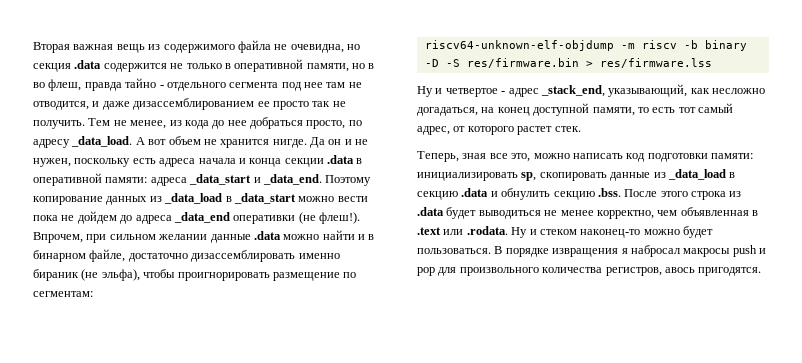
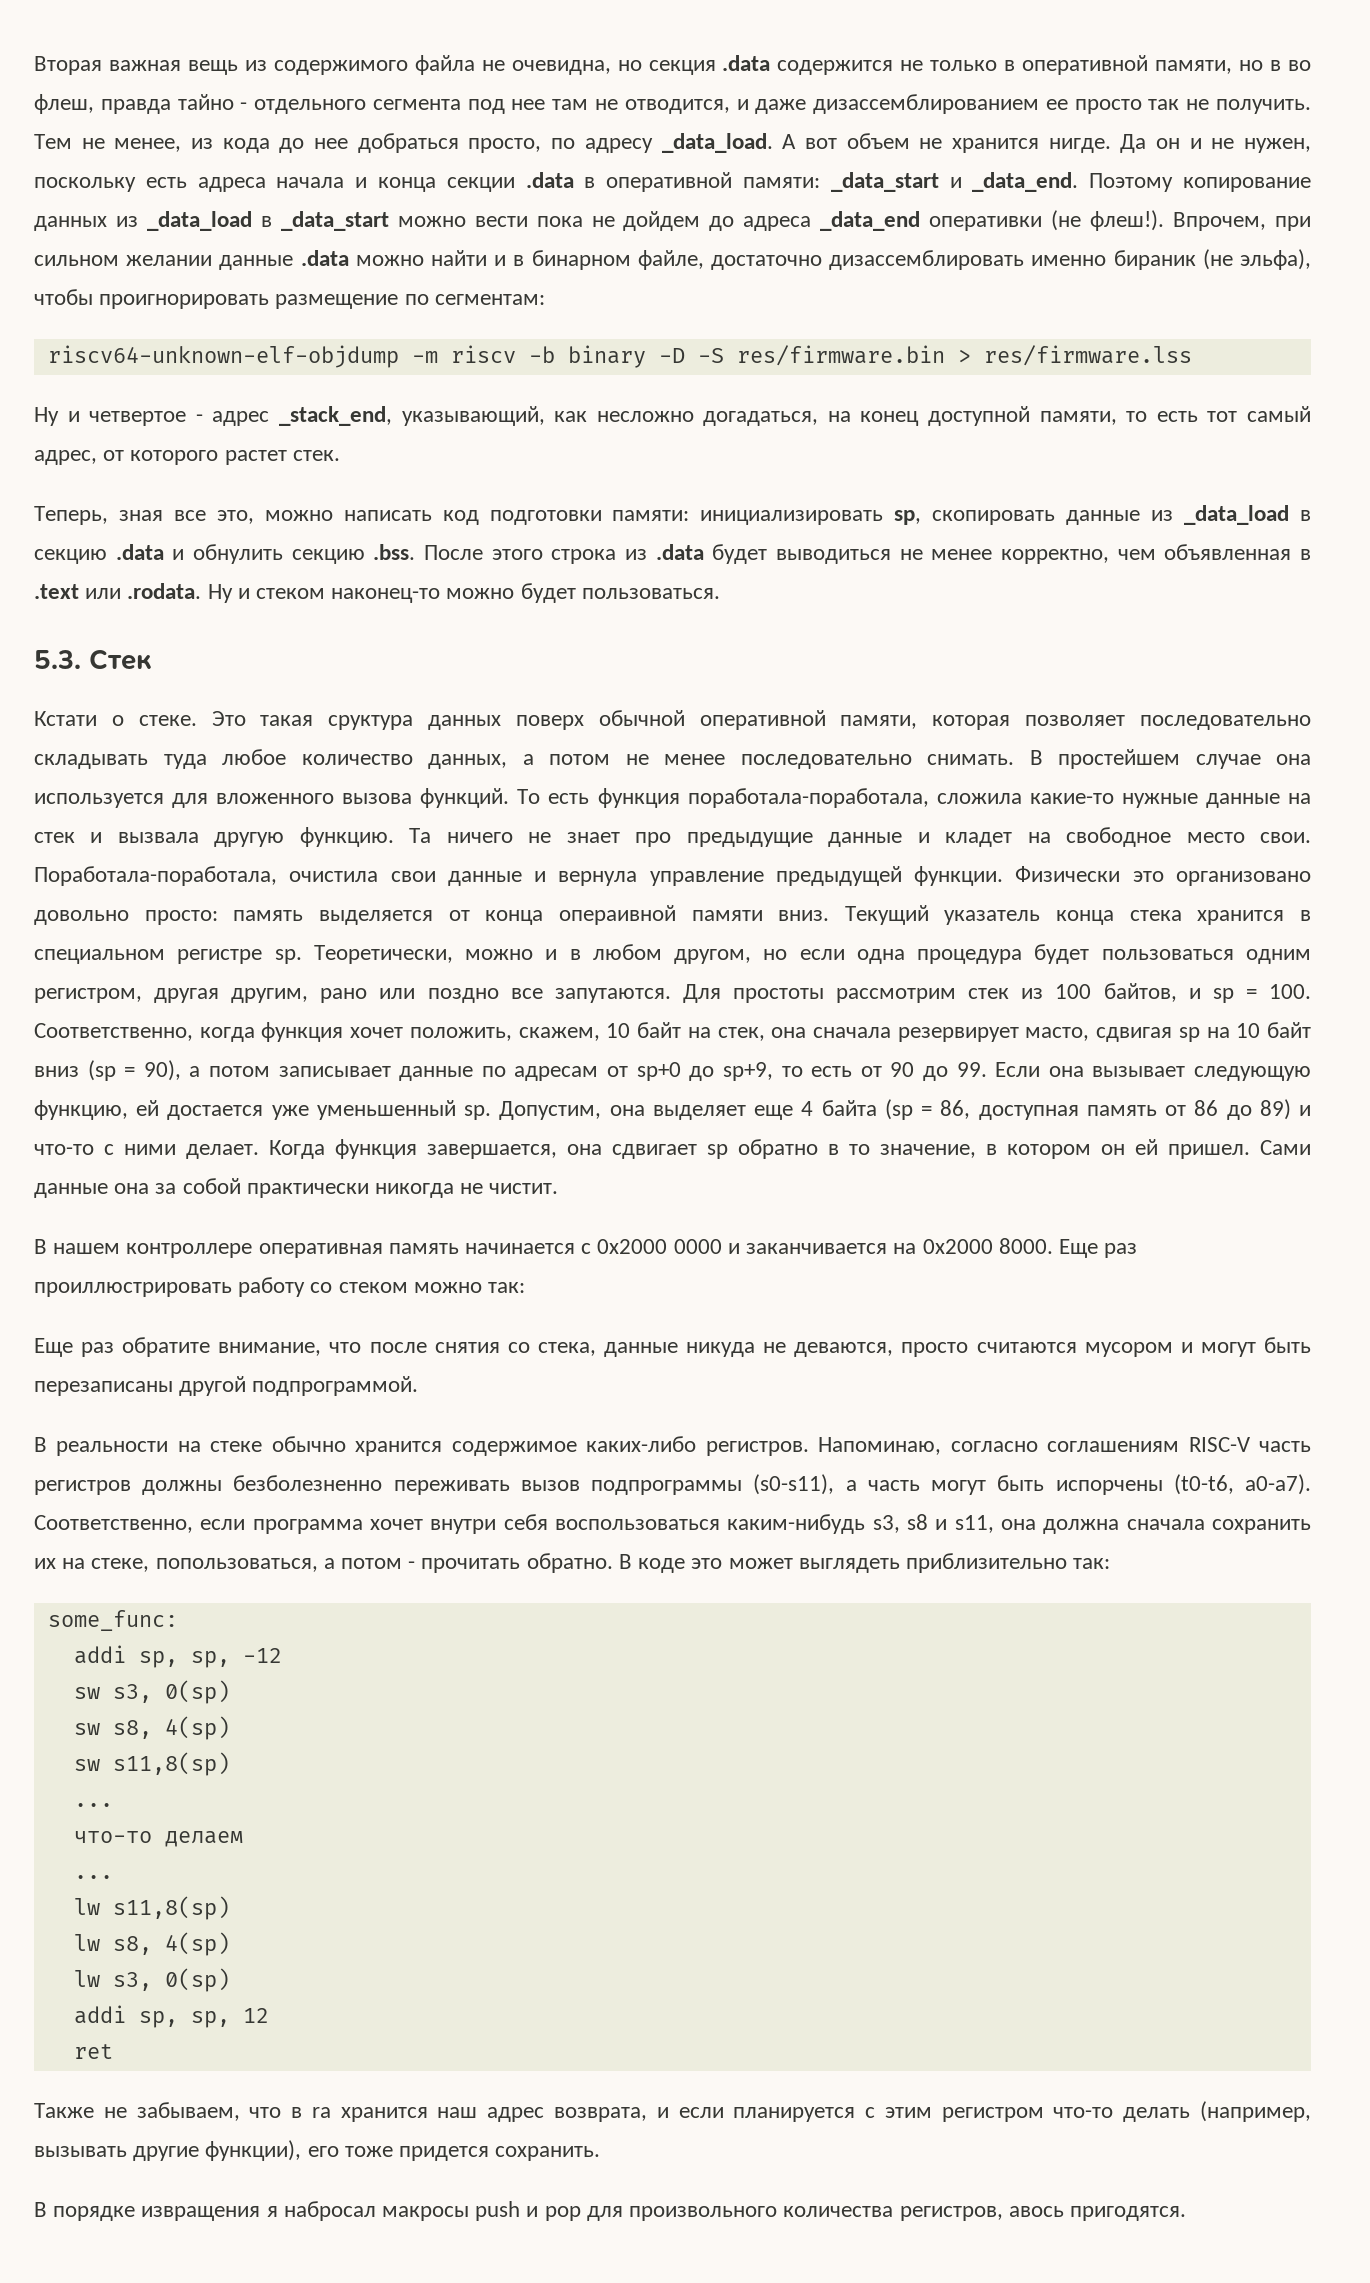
[150,177,187,186] адреса -> (820, 182) none
(491, 251) none -> [34,649,152,671] [34,710,1311,730] [34,749,1311,769] [34,788,1312,808] [34,827,1312,847] [34,866,1311,886] [34,905,1311,925] [34,944,1311,964] [34,983,1311,1003] [34,1022,1311,1042] [34,1060,1311,1081] [34,1099,1311,1120] [34,1139,1311,1159] [34,1178,559,1198] [34,1238,1138,1258] [34,1277,526,1297] [34,1337,1311,1357] [34,1376,419,1396] [34,1436,1311,1456] [34,1474,1312,1495] [34,1514,1311,1534] [34,1553,1111,1573] [47,1610,178,1631] [73,1645,282,1668] [73,1680,230,1704] [73,1716,230,1740] [73,1752,230,1776] [73,1803,113,1807] [73,1831,243,1847] [73,1875,113,1879] [73,1896,230,1920] [73,1932,230,1956] [73,1968,230,1992] [73,2005,269,2028] [73,2044,113,2059] [34,2101,1312,2122] [34,2140,601,2161] // 5.3. Стек // Кстати о стеке. Это такая сруктура данных поверх обычной оперативной памяти, которая позволяет последовательно складывать туда любое количество данных, а потом не менее последовательно снимать. В простейшем случае она используется для вложенного вызова функций. То есть функция поработала-поработала, сложила какие-то нужные данные на стек и вызвала другую функцию. Та ничего не знает про предыдущие данные и кладет на свободное место свои. Поработала-поработала, очистила свои данные и вернула управление предыдущей функции. Физически это организовано довольно просто: память выделяется от конца операивной памяти вниз. Текущий указатель конца стека хранится в специальном регистре sp. Теоретически, можно и в любом другом, но если одна процедура будет пользоваться одним регистром, другая другим, рано или поздно все запутаются. Для простоты рассмотрим стек из 100 байтов, и sp = 100. Соответственно, когда функция хочет положить, скажем, 10 байт на стек, она сначала резервирует масто, сдвигая sp на 10 байт вниз (sp = 90), а потом записывает данные по адресам от sp+0 до sp+9, то есть от 90 до 99. Если она вызывает следующую функцию, ей достается уже уменьшенный sp. Допустим, она выделяет еще 4 байта (sp = 86, доступная память от 86 до 89) и что-то с ними делает. Когда функция завершается, она сдвигает sp обратно в то значение, в котором он ей пришел. Сами данные она за собой практически никогда не чистит. // В нашем контроллере оперативная память начинается с 0x2000 0000 и заканчивается на 0x2000 8000. Еще раз проиллюстрировать работу со стеком можно так: // Еще раз обратите внимание, что после снятия со стека, данные никуда не деваются, просто считаются мусором и могут быть перезаписаны другой подпрограммой. // В реальности на стеке обычно хранится содержимое каких-либо регистров. Напоминаю, согласно соглашениям RISC-V часть регистров должны безболезненно переживать вызов подпрограммы (s0-s11), а часть могут быть испорчены (t0-t6, a0-a7). Соответственно, если программа хочет внутри себя воспользоваться каким-нибудь s3, s8 и s11, она должна сначала сохранить их на стеке, попользоваться, а потом - прочитать обратно. В коде это может выглядеть приблизительно так: // some_func: // addi sp, sp, -12 // sw s3, 0(sp) // sw s8, 4(sp) // sw s11,8(sp) // ... // что-то делаем // ... // lw s11,8(sp) // lw s8, 4(sp) // lw s3, 0(sp) // addi sp, sp, 12 // ret // Также не забываем, что в ra хранится наш адрес возврата, и если планируется с этим регистром что-то делать (например, вызывать другие функции), его тоже придется сохранить. //

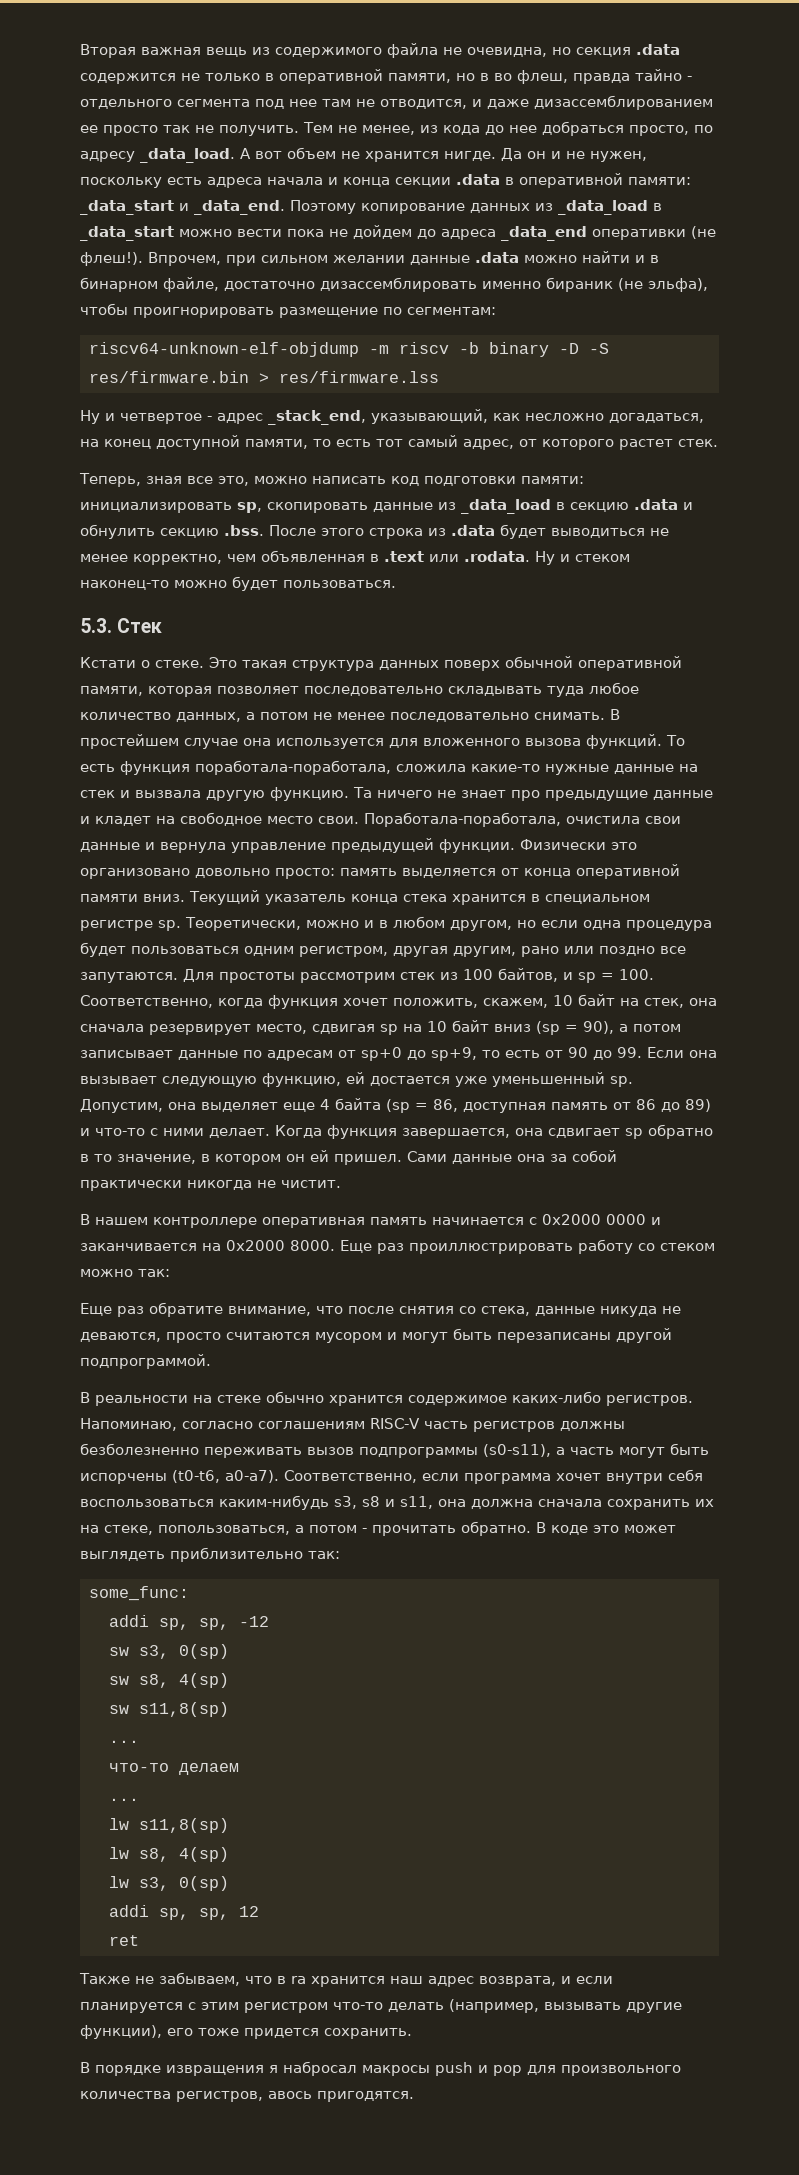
[328,715,414,730] сруктура -> [292,660,374,671] структура
[558,905,676,925] операивной -> [576,864,680,879] оперативной
[1025,1027,1090,1041] масто, -> [256,1024,307,1034] место,

